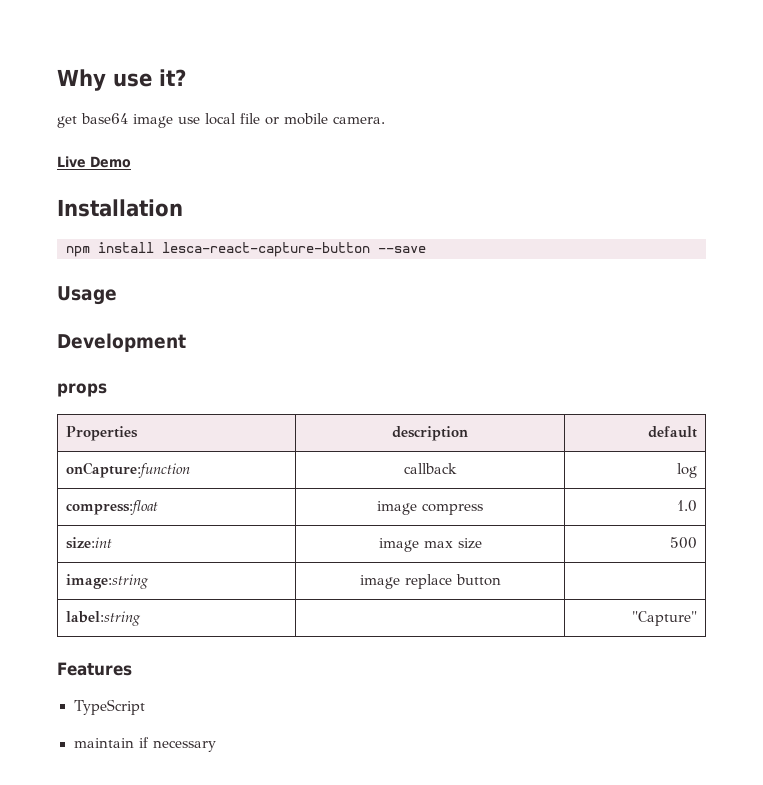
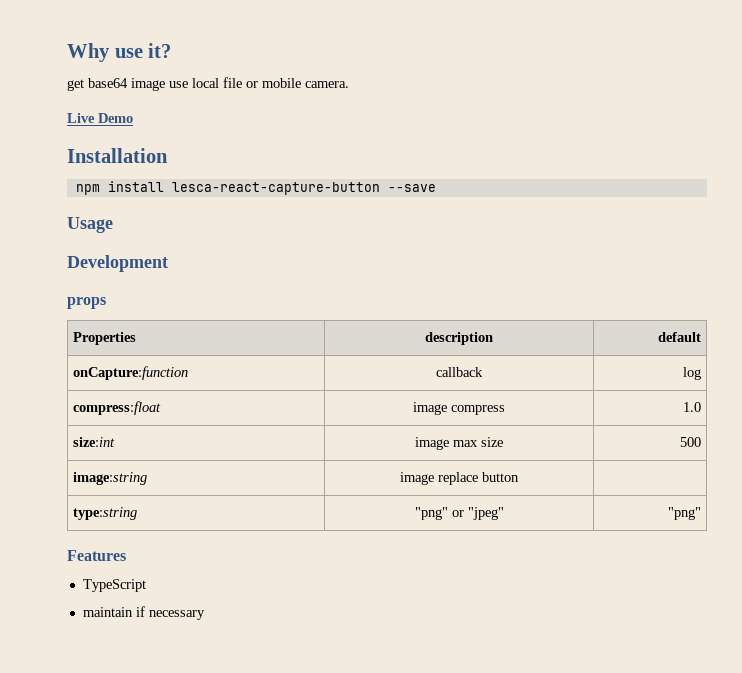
[66,611,142,626] [631,611,697,626] label:string | | "Capture" -> [73,507,138,520] [414,507,504,520] [667,507,701,520] type:string | "png" or "jpeg" | "png"

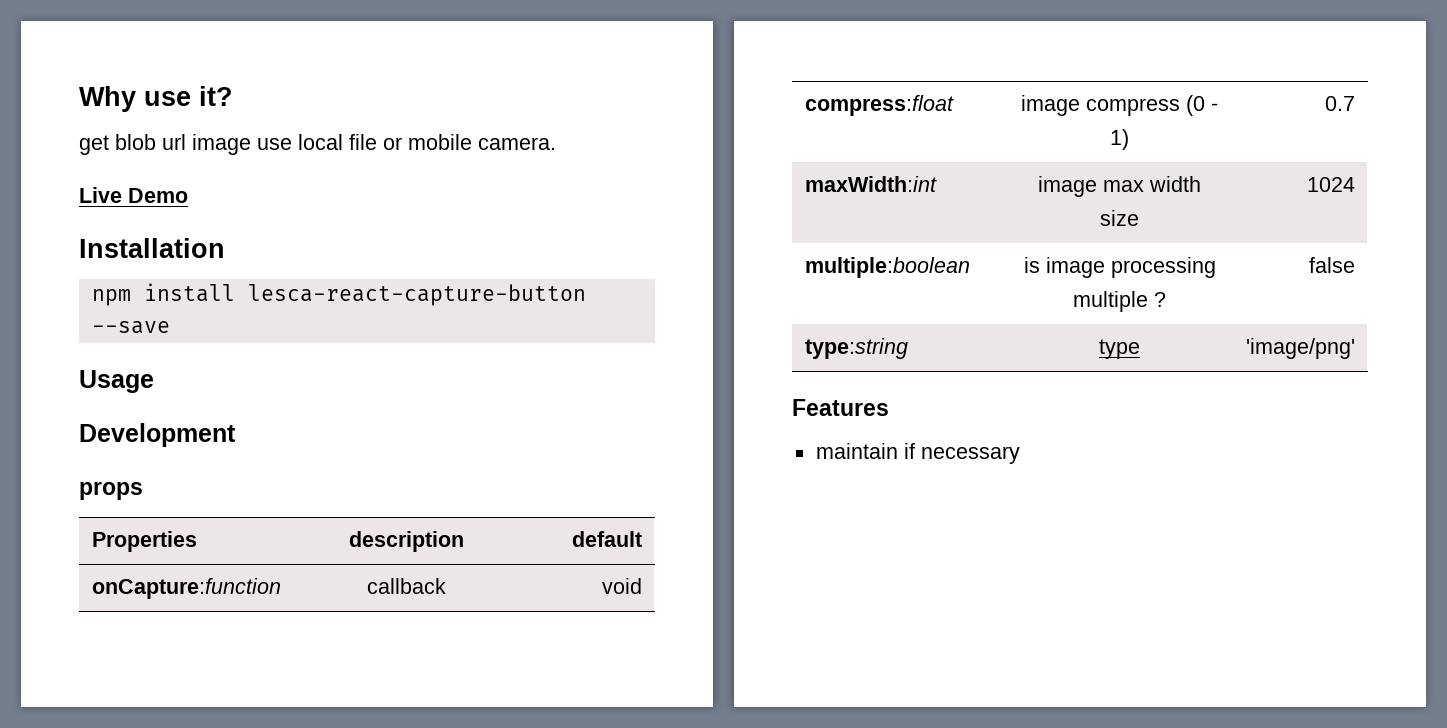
[88,78,128,88] base64 -> [115,134,186,150] blob url
[682,367,701,380] log -> [602,578,643,594] void
[682,402,701,412] [73,437,116,447] | 1.0 // size:int -> [1186,95,1218,116] [1110,129,1129,150] [1325,96,1356,111] [804,176,937,192] (0 - 1) | 0.7 // maxWidth:int
(478, 443) none -> [1149,176,1201,192] width
[679,437,701,447] [73,472,148,485] [399,472,519,485] [73,507,138,520] [414,507,504,520] [667,507,701,520] 500 // image:string | image replace button | // type:string | "png" or "jpeg" | "png" -> [1307,177,1356,192] [804,257,970,278] [1023,257,1216,278] [1073,291,1166,312] [1309,257,1356,273] [804,338,908,359] [1099,339,1140,359] [1246,338,1356,359] 1024 // multiple:boolean | is image processing multiple ? | false // type:string | type | 'image/png'
[82,579,146,592] // TypeScript -> (889, 407) none

